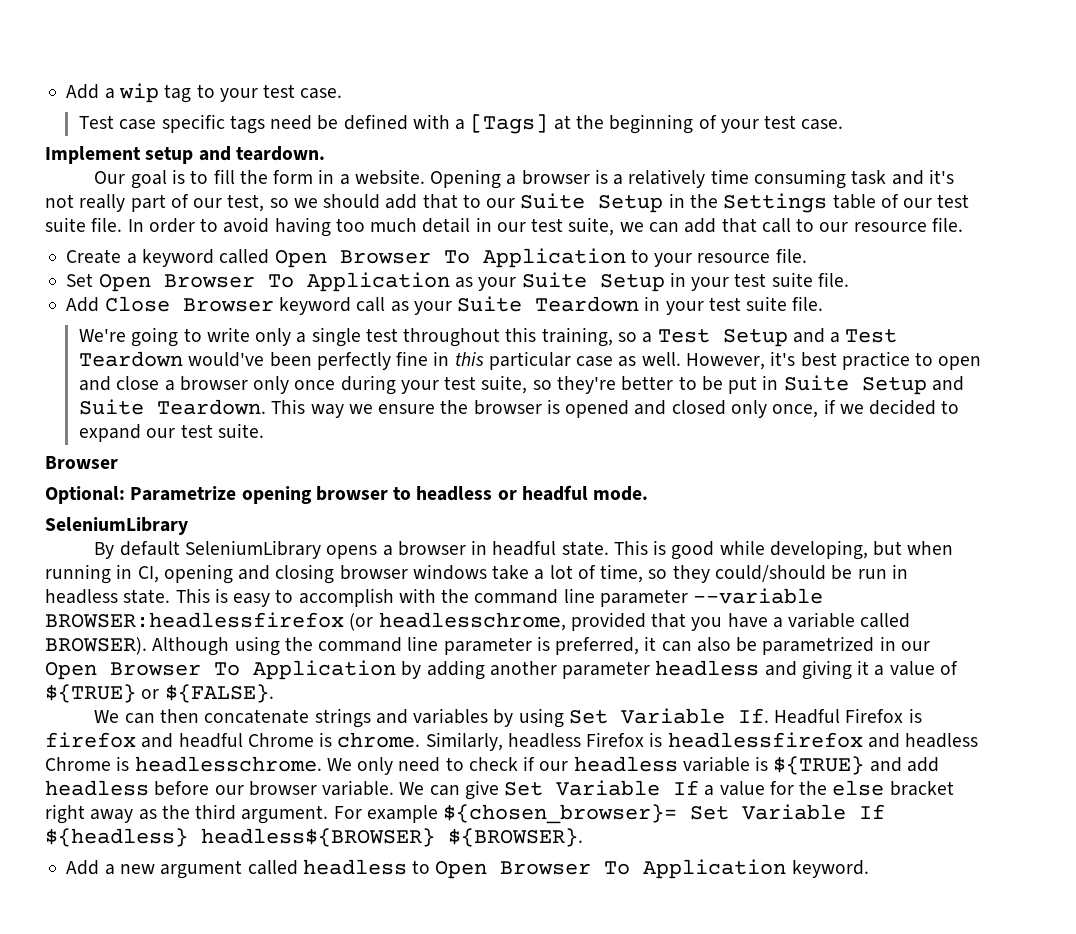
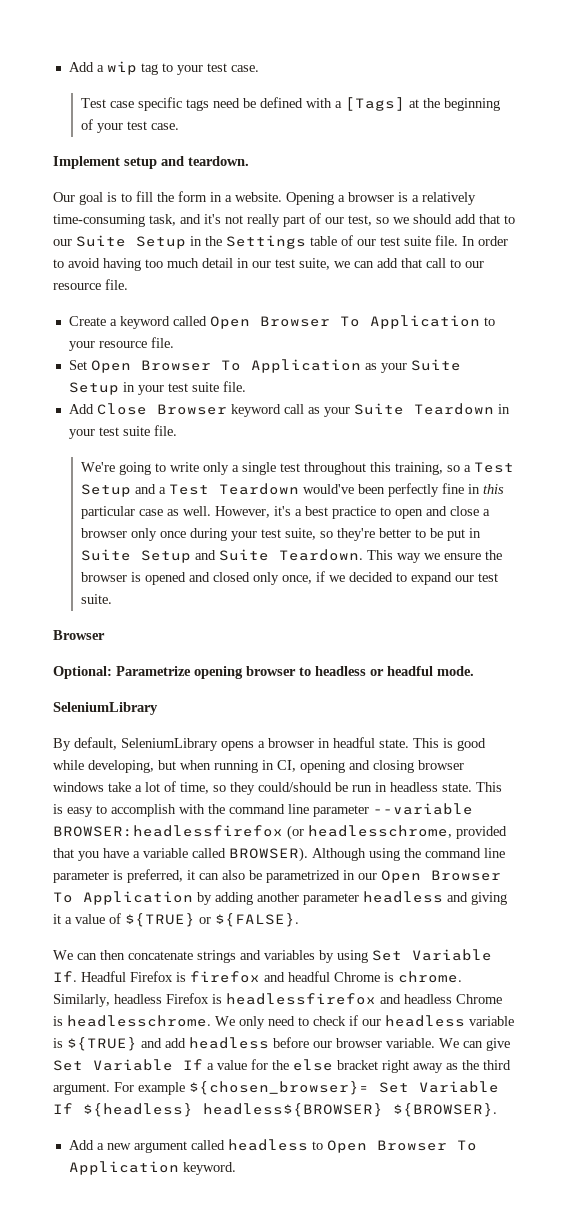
[710,169,887,189] time consuming task -> [53,214,176,227] time-consuming task,
(796, 358) none -> [295,509,303,516] a
[119,541,180,556] default -> [74,737,117,750] default,

